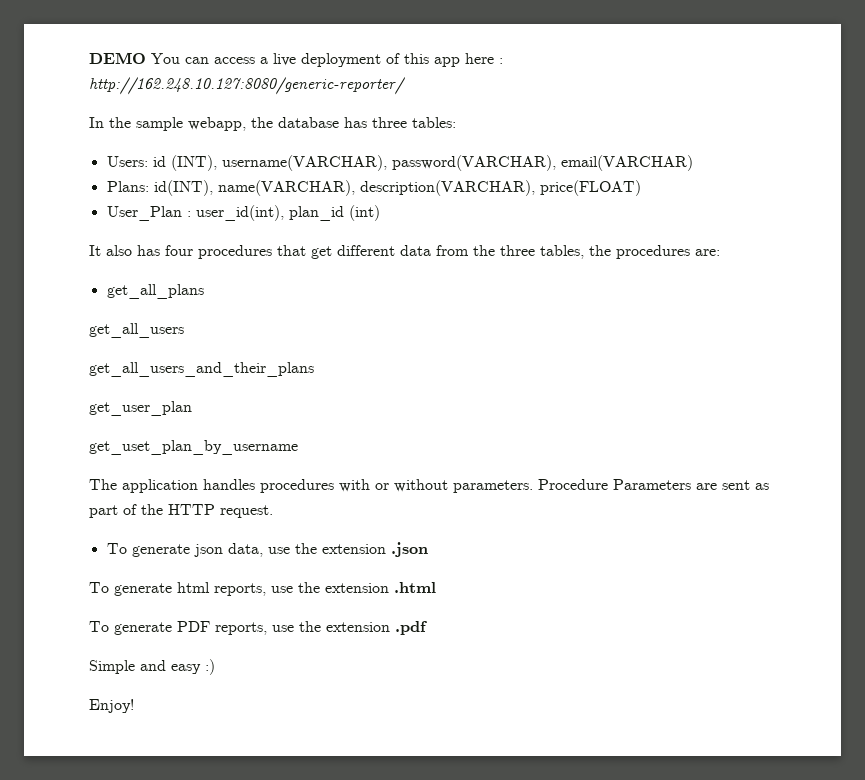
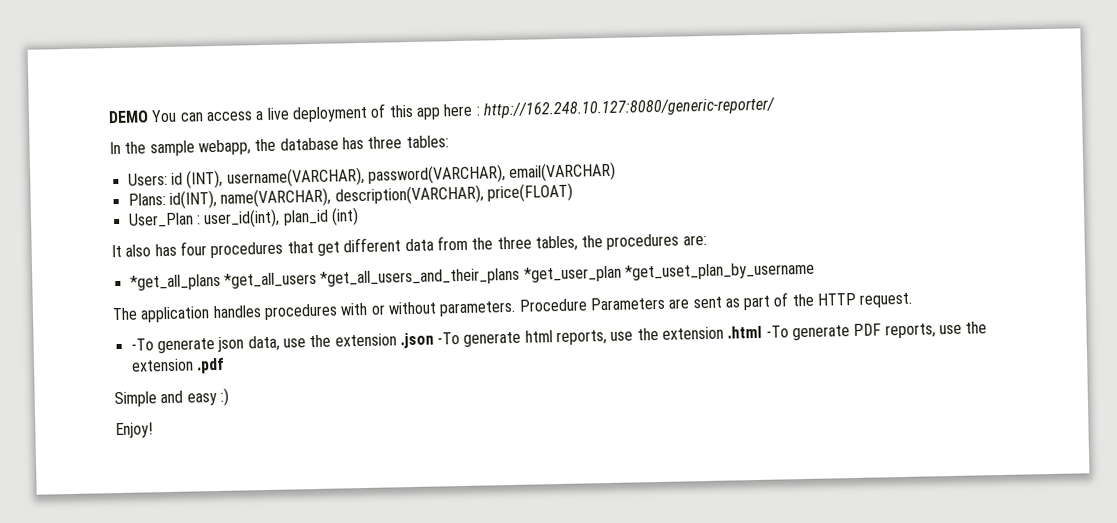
[106,284,204,299] [89,323,184,338] [89,362,314,377] [89,401,192,416] [89,440,298,455] get_all_plans // get_all_users // get_all_users_and_their_plans // get_user_plan // get_uset_plan_by_username -> [129,261,815,291] *get_all_plans *get_all_users *get_all_users_and_their_plans *get_user_plan *get_uset_plan_by_username
[106,543,127,554] To -> [130,338,154,351] -To
[89,582,109,593] // To -> [437,332,461,345] -To
[89,621,109,632] // To -> [765,325,789,338] -To

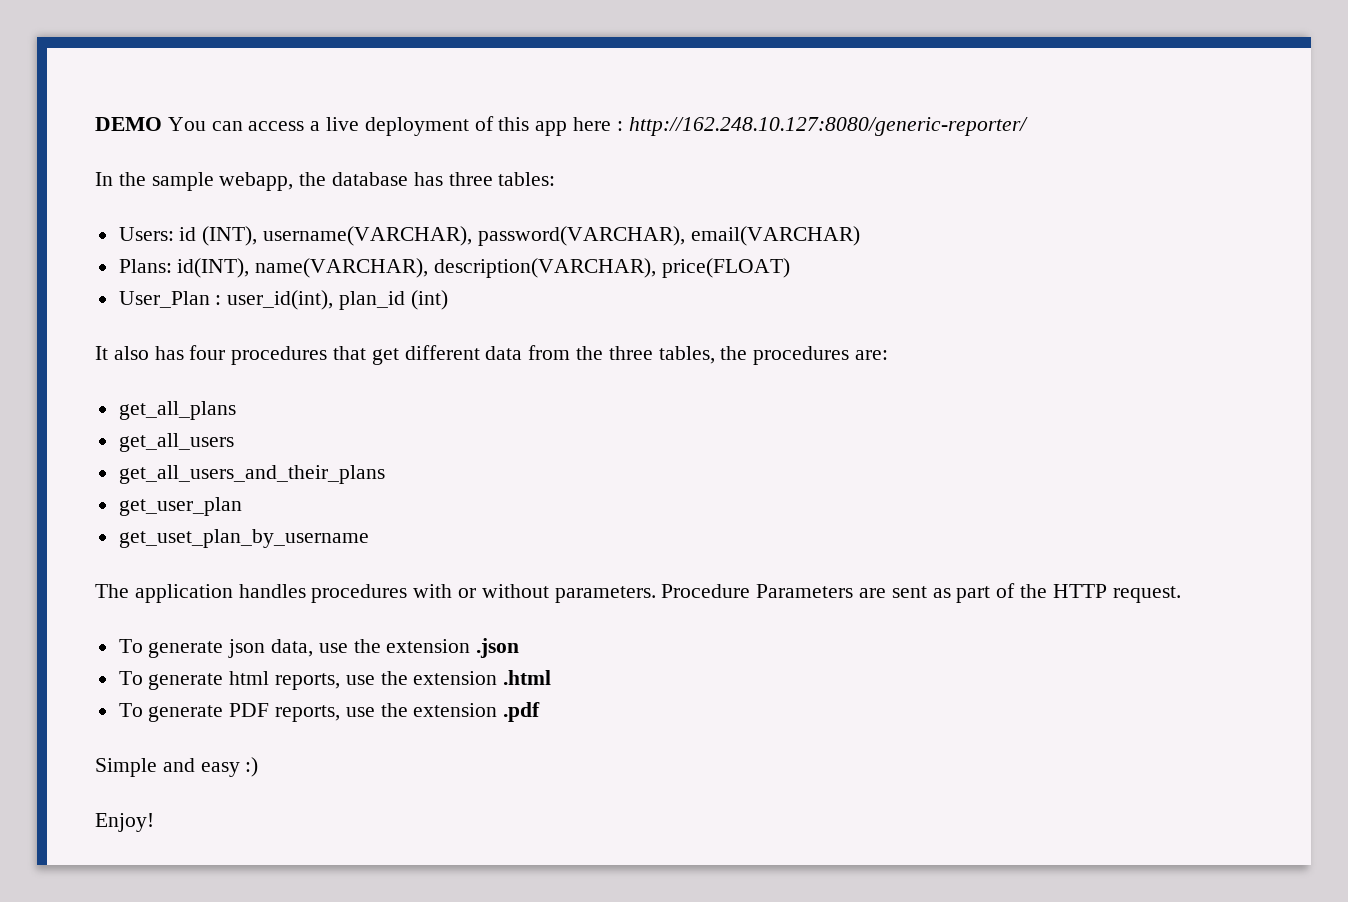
[129,261,815,291] *get_all_plans *get_all_users *get_all_users_and_their_plans *get_user_plan *get_uset_plan_by_username -> [118,401,236,420] [118,433,234,452] [118,465,385,484] [118,497,242,516] [118,529,369,548] get_all_plans // get_all_users // get_all_users_and_their_plans // get_user_plan // get_uset_plan_by_username
[130,338,154,351] -To -> [118,639,143,653] To
[437,332,461,345] -To -> [118,671,143,685] // To
[765,325,789,338] -To -> [118,703,143,717] // To

